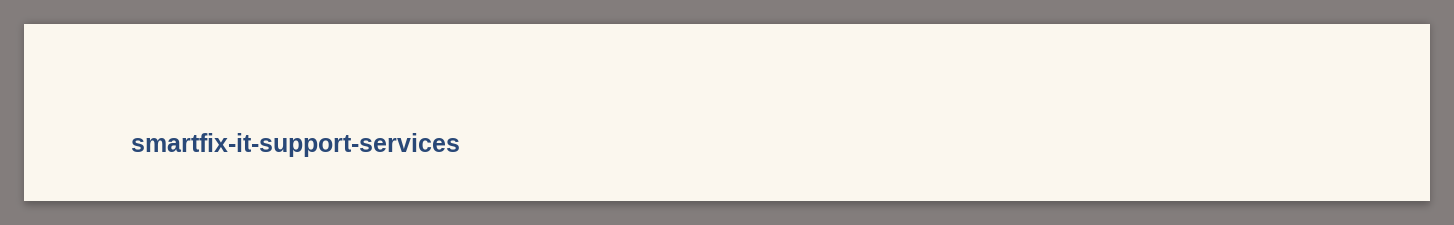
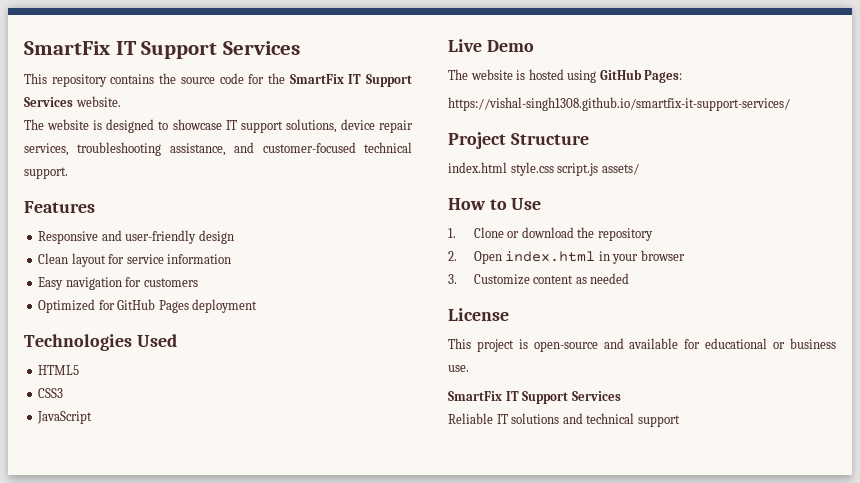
[131,133,460,157] smartfix-it-support-services -> [24,41,300,59] [24,73,412,87] [24,96,121,107] [24,119,414,133] [24,142,412,156] [24,167,68,179] [24,201,95,213] [38,230,234,244] [38,253,232,267] [38,277,198,290] [38,299,258,313] [24,334,177,351] [38,365,80,375] [38,388,64,398] [37,411,93,424] [448,39,534,52] [448,69,683,83] [448,97,790,111] [448,132,589,149] [448,162,639,176] [448,198,542,210] [448,227,653,241] [448,250,685,264] [448,273,630,285] [448,308,509,321] [448,338,836,352] [448,365,469,372] [448,391,621,404] [448,413,680,427] SmartFix IT Support Services // This repository contains the source code for the SmartFix IT Support Services website. // The website is designed to showcase IT support solutions, device repair services, troubleshooting assistance, and customer-focused technical support. // Features // Responsive and user-friendly design // Clean layout for service information // Easy navigation for customers // Optimized for GitHub Pages deployment // Technologies Used // HTML5 // CSS3 // JavaScript // Live Demo // The website is hosted using GitHub Pages: // https://vishal-singh1308.github.io/smartfix-it-support-services/ // Project Structure // index.html style.css script.js assets/ // How to Use // 1. Clone or download the repository // 2. Open index.html in your browser // 3. Customize content as needed // License // This project is open-source and available for educational or business use. // SmartFix IT Support Services // Reliable IT solutions and technical support

